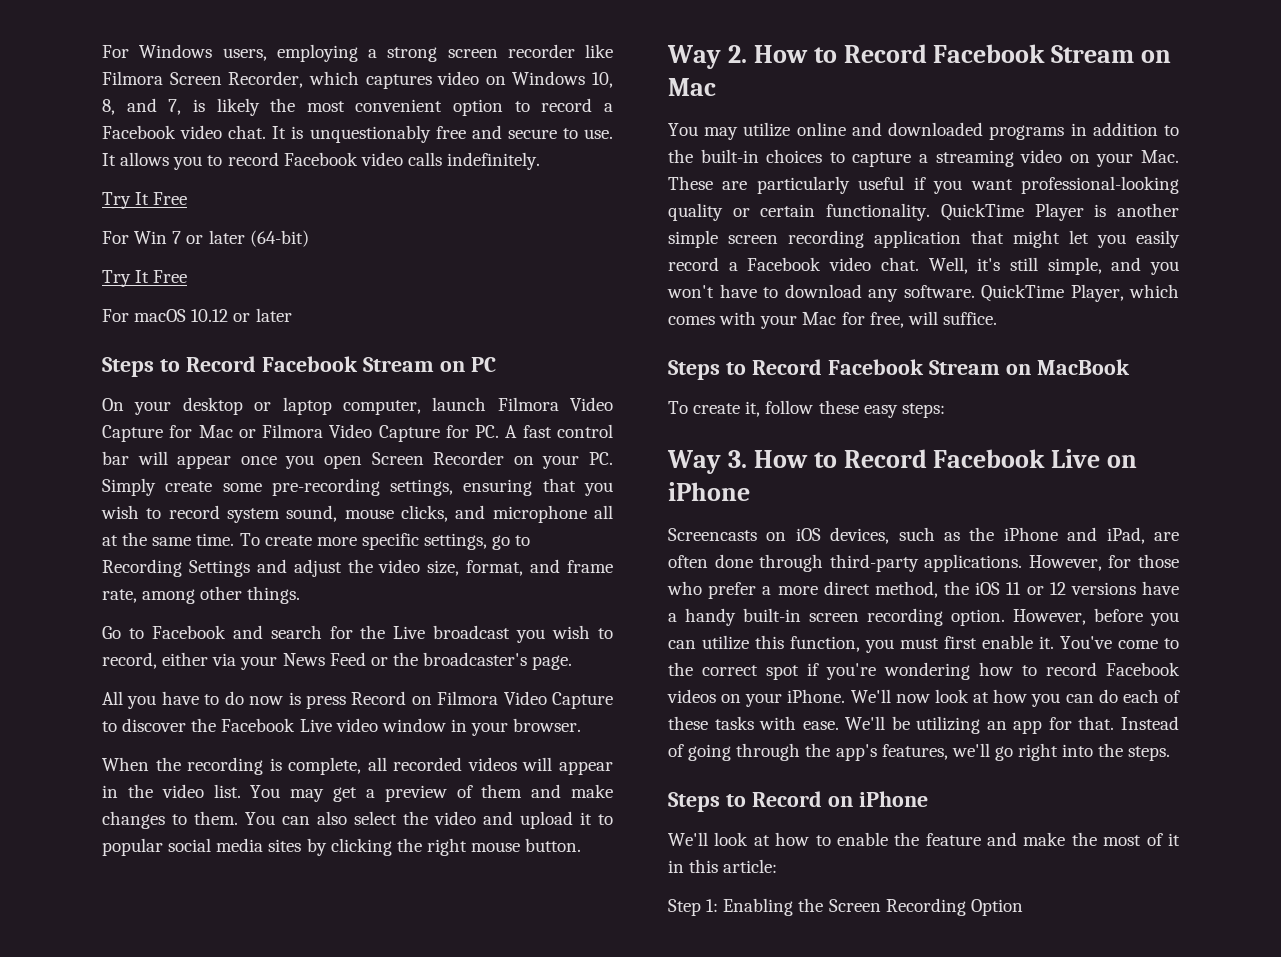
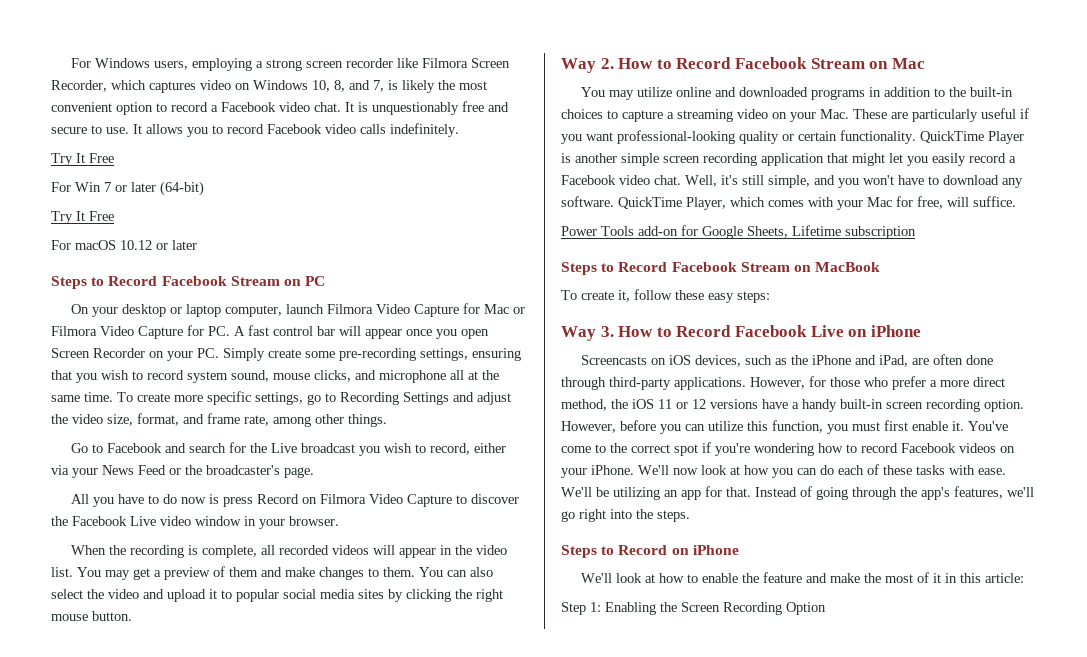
(997, 318) none -> [561,225,916,239] // Power Tools add-on for Google Sheets, Lifetime subscription

